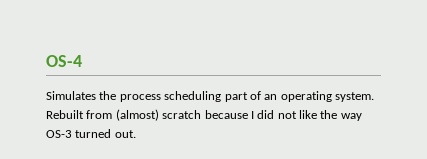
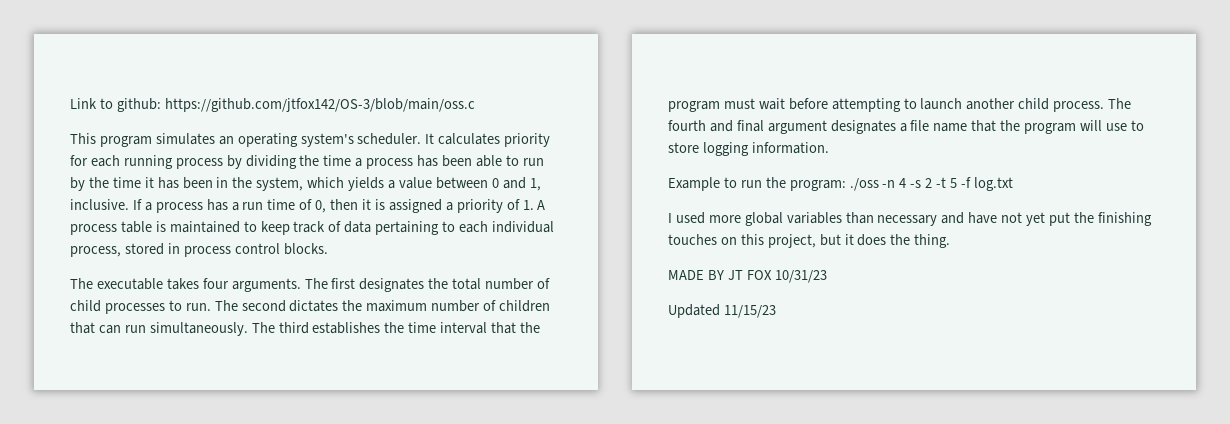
[46,55,82,67] [46,91,374,102] [46,109,362,121] [46,129,136,138] OS-4 // Simulates the process scheduling part of an operating system. Rebuilt from (almost) scratch because I did not like the way OS-3 turned out. -> [70,98,475,112] [70,133,551,147] [70,155,544,169] [70,177,541,191] [70,199,546,213] [70,221,554,235] [70,243,328,257] [70,278,551,292] [70,300,551,314] [70,322,541,336] [668,98,1132,112] [668,120,1144,134] [668,142,829,156] [668,177,1013,191] [668,212,1152,226] [668,234,951,248] [668,270,827,283] [668,304,776,318] Link to github: https://github.com/jtfox142/OS-3/blob/main/oss.c // This program simulates an operating system's scheduler. It calculates priority for each running process by dividing the time a process has been able to run by the time it has been in the system, which yields a value between 0 and 1, inclusive. If a process has a run time of 0, then it is assigned a priority of 1. A process table is maintained to keep track of data pertaining to each individual process, stored in process control blocks. // The executable takes four arguments. The first designates the total number of child processes to run. The second dictates the maximum number of children that can run simultaneously. The third establishes the time interval that the program must wait before attempting to launch another child process. The fourth and final argument designates a file name that the program will use to store logging information. // Example to run the program: ./oss -n 4 -s 2 -t 5 -f log.txt // I used more global variables than necessary and have not yet put the finishing touches on this project, but it does the thing. // MADE BY JT FOX 10/31/23 // Updated 11/15/23

